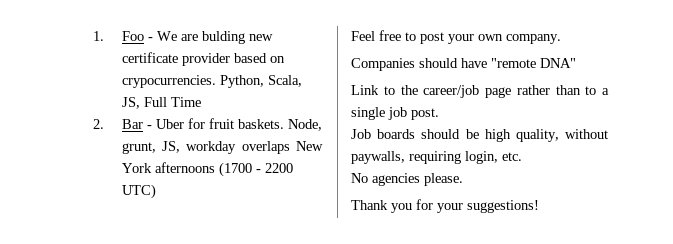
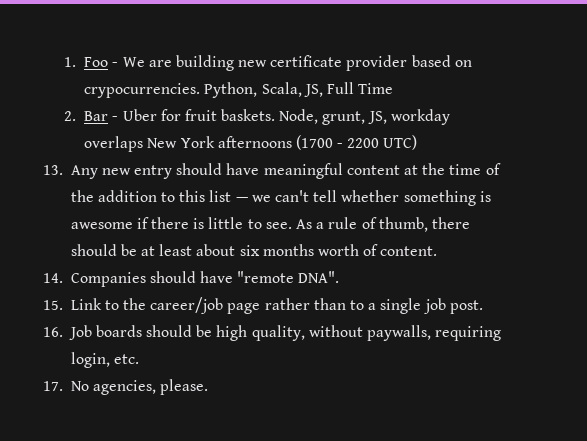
[201,31,245,44] bulding -> [175,55,234,71] building
[351,30,561,44] Feel free to post your own company. // -> [43,163,501,179] [70,190,491,206] [70,217,470,232] [70,244,438,256] [43,273,63,283] 13. Any new entry should have meaningful content at the time of the addition to this list — we can't tell whether something is awesome if there is little to see. As a rule of thumb, there should be at least about six months worth of content. // 14.
[540,58,576,68] DNA" // -> [298,271,340,283] [43,300,63,310] DNA". // 15.
(439, 114) none -> [43,327,63,337] 16.
[351,173,463,186] [351,199,539,213] No agencies please. // Thank you for your suggestions! -> [43,379,209,395] 17. No agencies, please.

